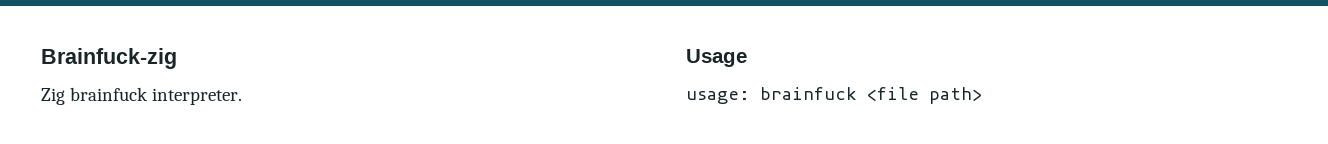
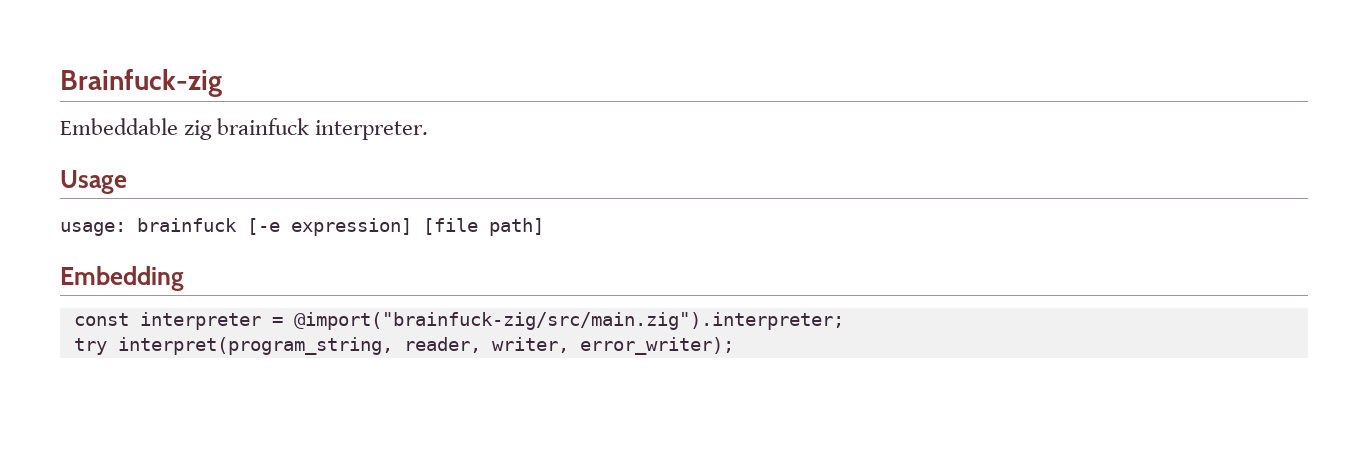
[41,88,65,105] Zig -> [60,118,213,140] Embeddable zig
[867,87,982,104] <file path> -> [247,218,544,236] [60,266,184,291] [73,312,844,330] [73,337,734,355] [-e expression] [file path] // Embedding // const interpreter = @import("brainfuck-zig/src/main.zig").interpreter; // try interpret(program_string, reader, writer, error_writer);

